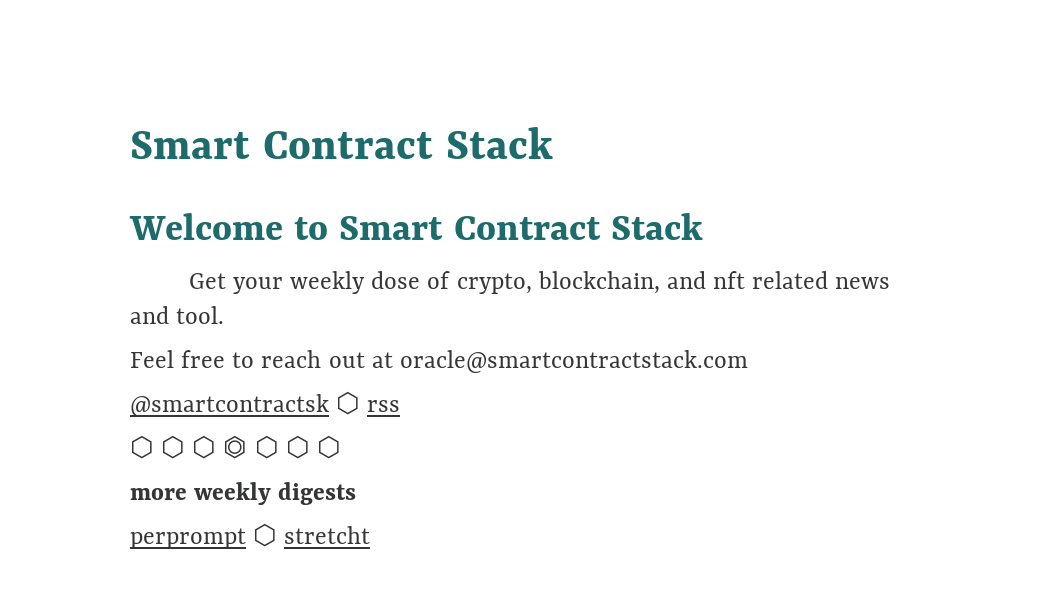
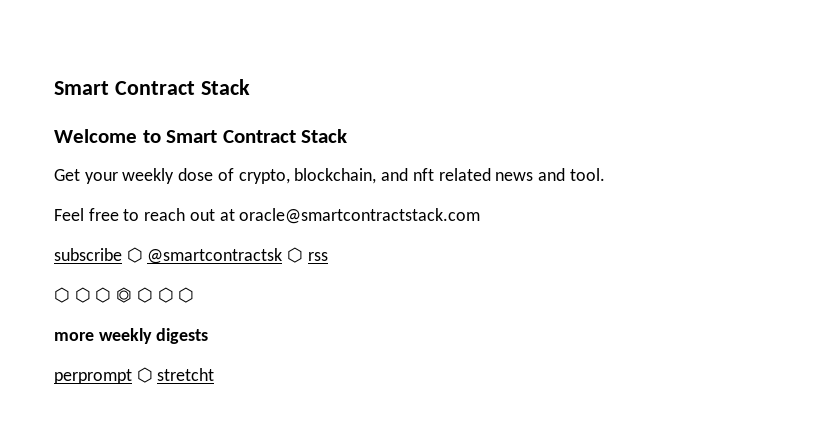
(748, 361) none -> [54,247,143,263] subscribe ⬡

